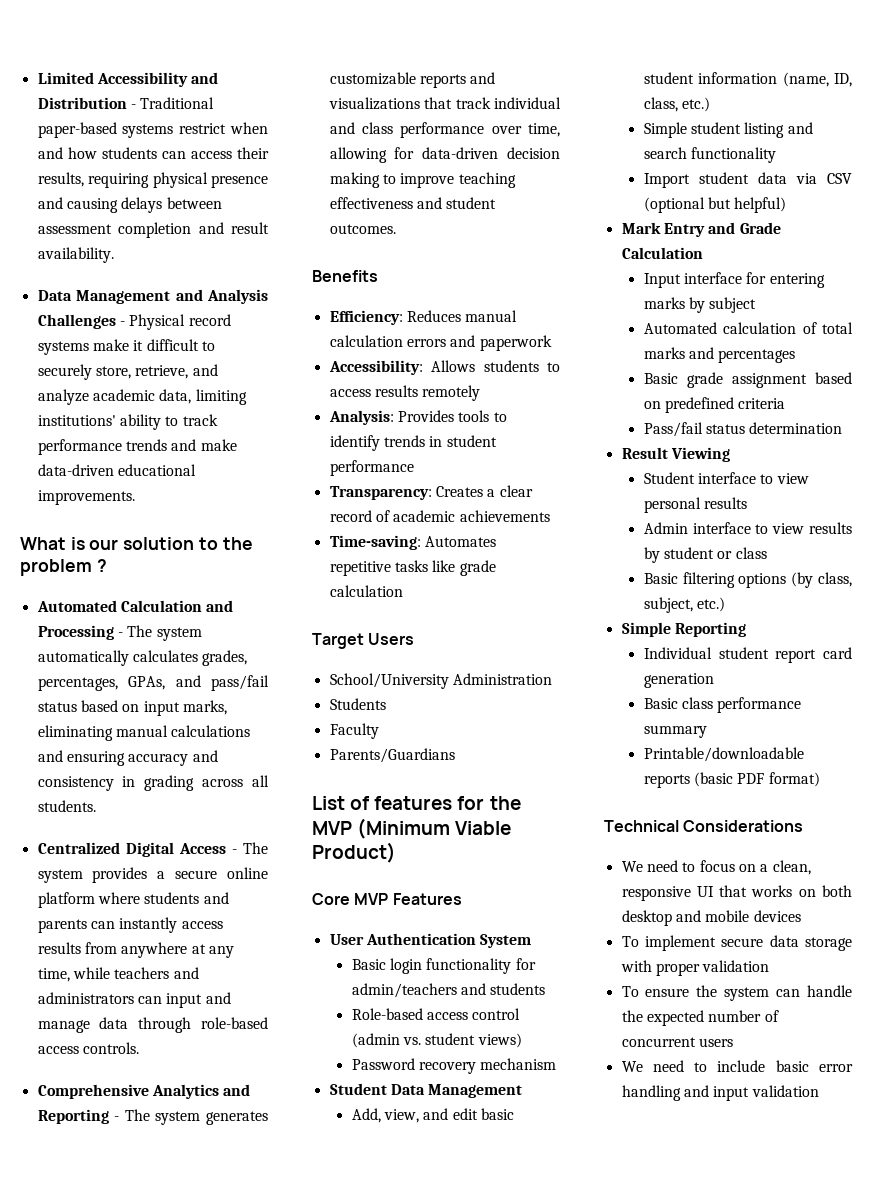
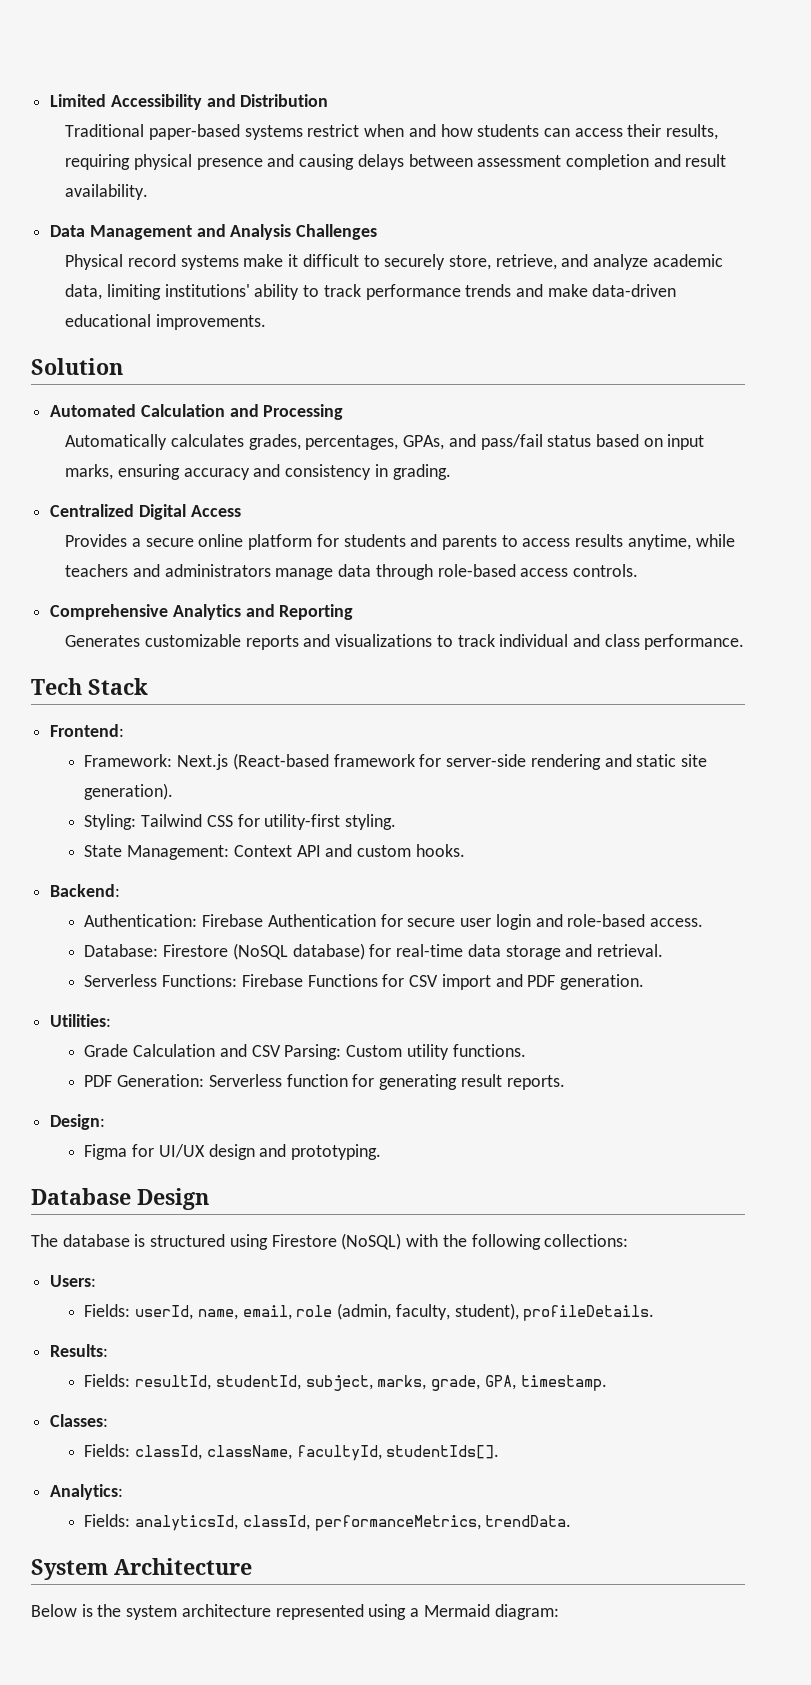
[130,104,136,109] - -> (329, 100) //
[119,321,125,326] - -> (378, 232) //
[20,537,253,550] [20,559,107,576] What is our solution to the problem ? -> [31,358,123,375] Solution
[117,625,202,641] [37,650,129,666] - The system automatically -> [65,434,168,450] // Automatically
[37,725,251,741] [37,750,63,762] eliminating manual calculations and -> (114, 472) none
[144,775,269,791] [37,800,96,812] grading across all students. -> [392,464,451,480] grading.
[231,842,268,854] [37,867,148,883] - The system provides -> [65,534,128,547] // Provides
[97,892,140,904] where -> [316,534,339,547] for
[90,917,223,933] [37,942,234,958] [37,968,70,982] can instantly access results from anywhere at any time, -> [501,534,691,550] to access results anytime,
[137,992,231,1008] can input and -> (271, 570) none
[114,1109,268,1125] - The system generates -> [65,635,141,647] // Generates
[424,97,453,109] that -> [436,635,453,647] to
[400,122,560,138] [329,147,560,163] [329,172,516,188] [329,197,497,209] [329,224,396,234] [312,270,378,282] [329,310,518,325] [329,335,552,351] [328,360,560,375] [329,385,481,401] [328,410,507,425] [329,435,497,451] [329,460,414,476] [329,485,533,500] [329,510,550,522] [329,535,496,550] [329,560,496,576] [329,585,403,597] [312,633,415,649] [329,673,552,689] [329,698,386,710] [329,723,379,739] [329,748,455,763] [312,796,521,810] [312,818,512,839] [312,842,396,863] [312,893,462,905] [329,933,532,948] [351,958,536,974] [351,983,546,998] [351,1008,521,1020] [351,1033,522,1048] [351,1058,557,1074] [329,1083,523,1098] [351,1108,515,1123] [643,72,852,87] [643,97,711,112] [643,122,813,138] [643,147,777,163] [643,172,852,188] [643,197,787,213] [621,222,781,237] [621,247,703,259] [643,272,825,288] [643,297,757,313] [643,322,853,334] [643,347,796,363] [643,372,852,388] [643,397,786,413] [643,422,843,437] [621,447,730,462] [643,472,809,484] [643,497,748,513] [643,522,852,534] [643,547,767,563] [643,572,852,588] [643,597,726,613] [621,622,746,637] [643,647,852,663] [643,673,714,688] [643,697,802,713] [643,725,707,738] [643,747,804,762] [643,772,820,788] [604,820,804,832] [621,860,811,875] [621,885,852,901] [621,910,801,926] [621,935,852,951] [620,960,770,976] [621,985,852,1001] [621,1010,779,1026] [621,1037,733,1047] [621,1060,853,1072] [621,1085,819,1101] performance over time, allowing for data-driven decision making to improve teaching effectiveness and student outcomes. // Benefits // Efficiency: Reduces manual calculation errors and paperwork // Accessibility: Allows students to access results remotely // Analysis: Provides tools to identify trends in student performance // Transparency: Creates a clear record of academic achievements // Time-saving: Automates repetitive tasks like grade calculation // Target Users // School/University Administration // Students // Faculty // Parents/Guardians // List of features for the MVP (Minimum Viable Product) // Core MVP Features // User Authentication System // Basic login functionality for admin/teachers and students // Role-based access control (admin vs. student views) // Password recovery mechanism // Student Data Management // Add, view, and edit basic student information (name, ID, class, etc.) // Simple student listing and search functionality // Import student data via CSV (optional but helpful) // Mark Entry and Grade Calculation // Input interface for entering marks by subject // Automated calculation of total marks and percentages // Basic grade assignment based on predefined criteria // Pass/fail status determination // Result Viewing // Student interface to view personal results // Admin interface to view results by student or class // Basic filtering options (by class, subject, etc.) // Simple Reporting // Individual student report card generation // Basic class performance summary // Printable/downloadable reports (basic PDF format) // Technical Considerations // We need to focus on a clean, responsive UI that works on both desktop and mobile devices // To implement secure data storage with proper validation // To ensure the system can handle the expected number of concurrent users // We need to include basic error handling and input validation -> [644,634,745,650] [31,678,148,695] [50,724,125,737] [84,753,707,770] [84,783,174,800] [84,814,397,830] [84,844,465,860] [50,884,121,897] [84,914,703,930] [84,943,663,960] [84,974,644,990] [50,1014,112,1027] [84,1044,526,1060] [84,1074,565,1090] [50,1114,106,1130] [84,1144,382,1160] [31,1188,209,1210] [31,1233,629,1250] [50,1275,97,1287] [84,1303,655,1321] [50,1344,109,1357] [84,1374,607,1391] [50,1414,109,1427] [84,1444,500,1461] [50,1484,124,1500] [84,1514,572,1531] [31,1558,252,1580] [31,1604,559,1620] performance. // Tech Stack // Frontend: // Framework: Next.js (React-based framework for server-side rendering and static site generation). // Styling: Tailwind CSS for utility-first styling. // State Management: Context API and custom hooks. // Backend: // Authentication: Firebase Authentication for secure user login and role-based access. // Database: Firestore (NoSQL database) for real-time data storage and retrieval. // Serverless Functions: Firebase Functions for CSV import and PDF generation. // Utilities: // Grade Calculation and CSV Parsing: Custom utility functions. // PDF Generation: Serverless function for generating result reports. // Design: // Figma for UI/UX design and prototyping. // Database Design // The database is structured using Firestore (NoSQL) with the following collections: // Users: // Fields: userId, name, email, role (admin, faculty, student), profileDetails. // Results: // Fields: resultId, studentId, subject, marks, grade, GPA, timestamp. // Classes: // Fields: classId, className, facultyId, studentIds[]. // Analytics: // Fields: analyticsId, classId, performanceMetrics, trendData. // System Architecture // Below is the system architecture represented using a Mermaid diagram:

